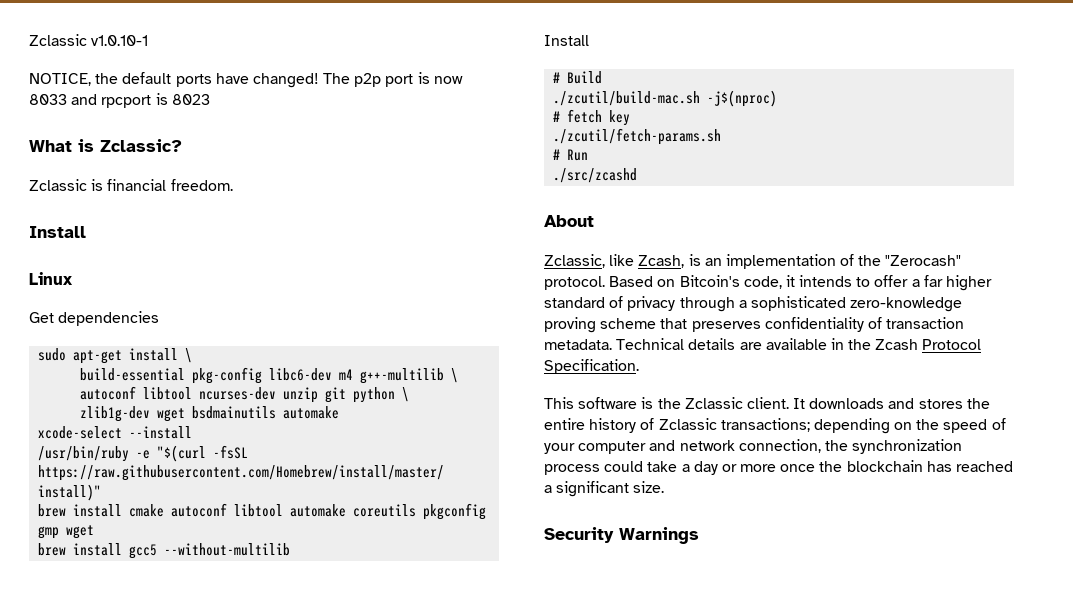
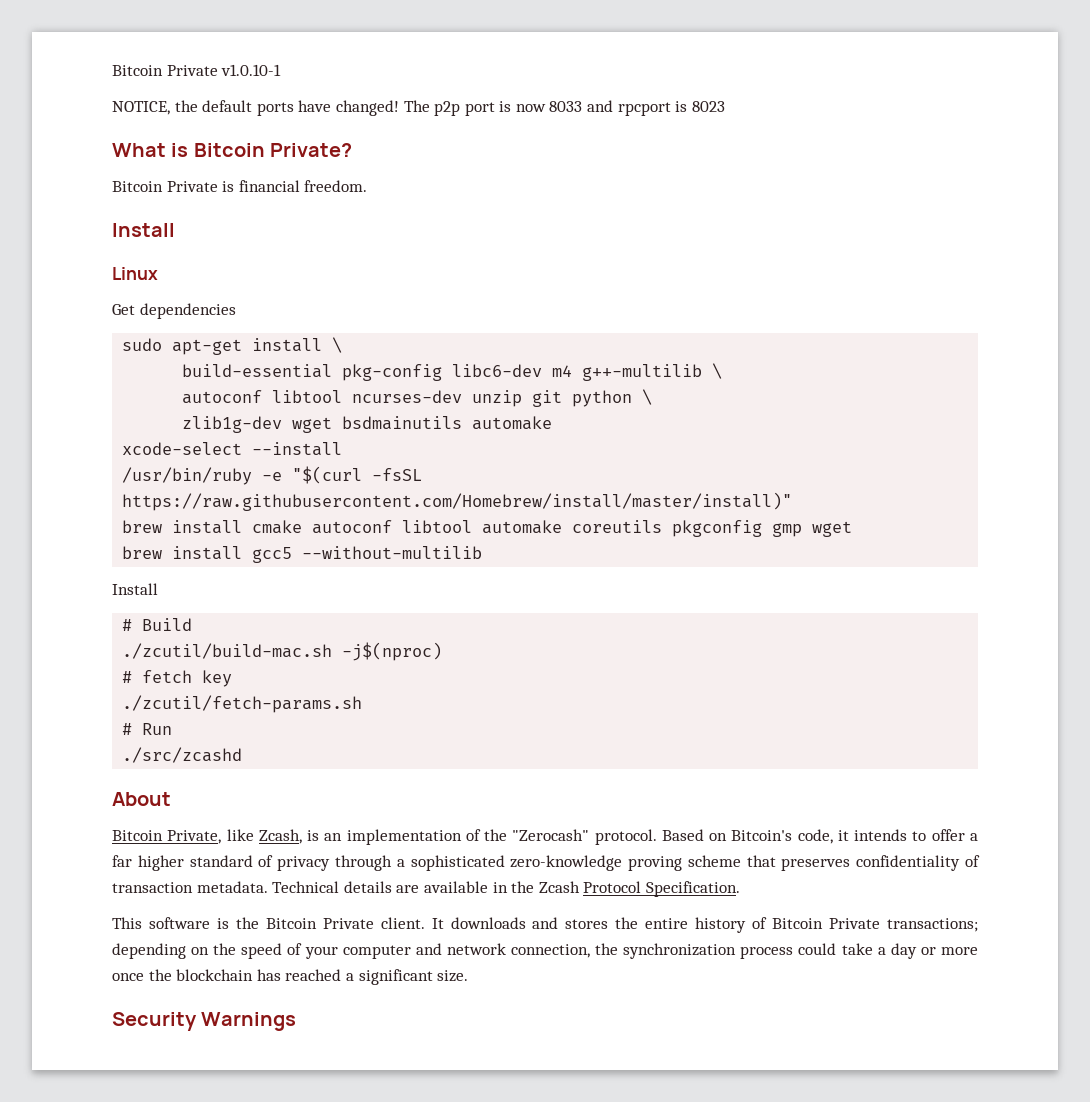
[29,34,87,46] Zclassic -> [112,65,218,76] Bitcoin Private
[100,139,182,152] [29,179,87,191] Zclassic? // Zclassic -> [193,143,353,157] [112,181,218,192] Bitcoin Private? // Bitcoin Private
[544,254,605,268] Zclassic, -> [112,830,222,844] Bitcoin Private,
[684,397,743,409] Zclassic -> [265,918,374,929] Bitcoin Private
[658,418,717,430] Zclassic -> [772,918,881,929] Bitcoin Private

